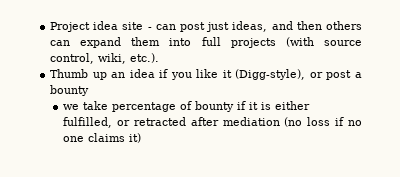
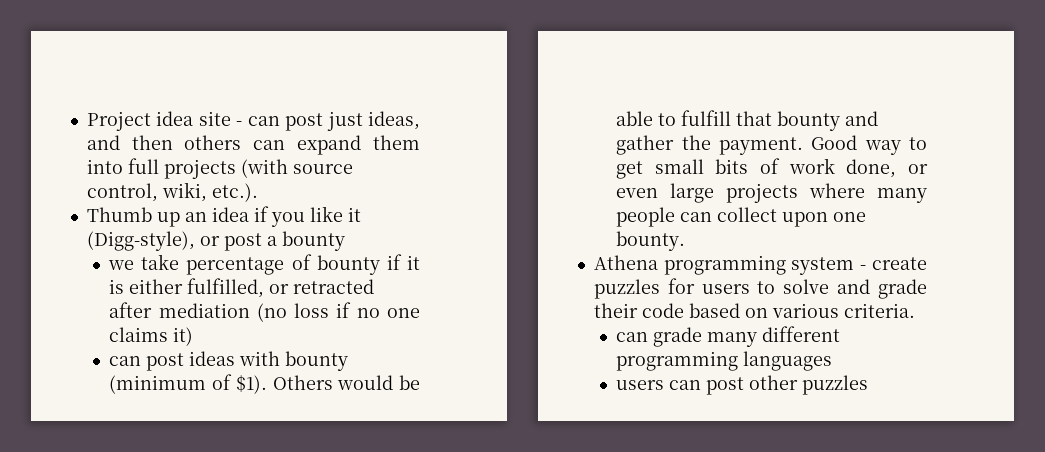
(142, 138) none -> [109,351,349,371] [109,374,420,394] [616,110,879,131] [616,135,927,155] [616,158,928,179] [616,183,927,203] [616,207,867,227] [616,231,686,251] [593,255,927,275] [593,278,927,299] [593,303,915,318] [616,326,841,347] [616,351,833,371] [616,375,869,395] // can post ideas with bounty (minimum of $1). Others would be able to fulfill that bounty and gather the payment. Good way to get small bits of work done, or even large projects where many people can collect upon one bounty. // Athena programming system - create puzzles for users to solve and grade their code based on various criteria. // can grade many different programming languages // users can post other puzzles

